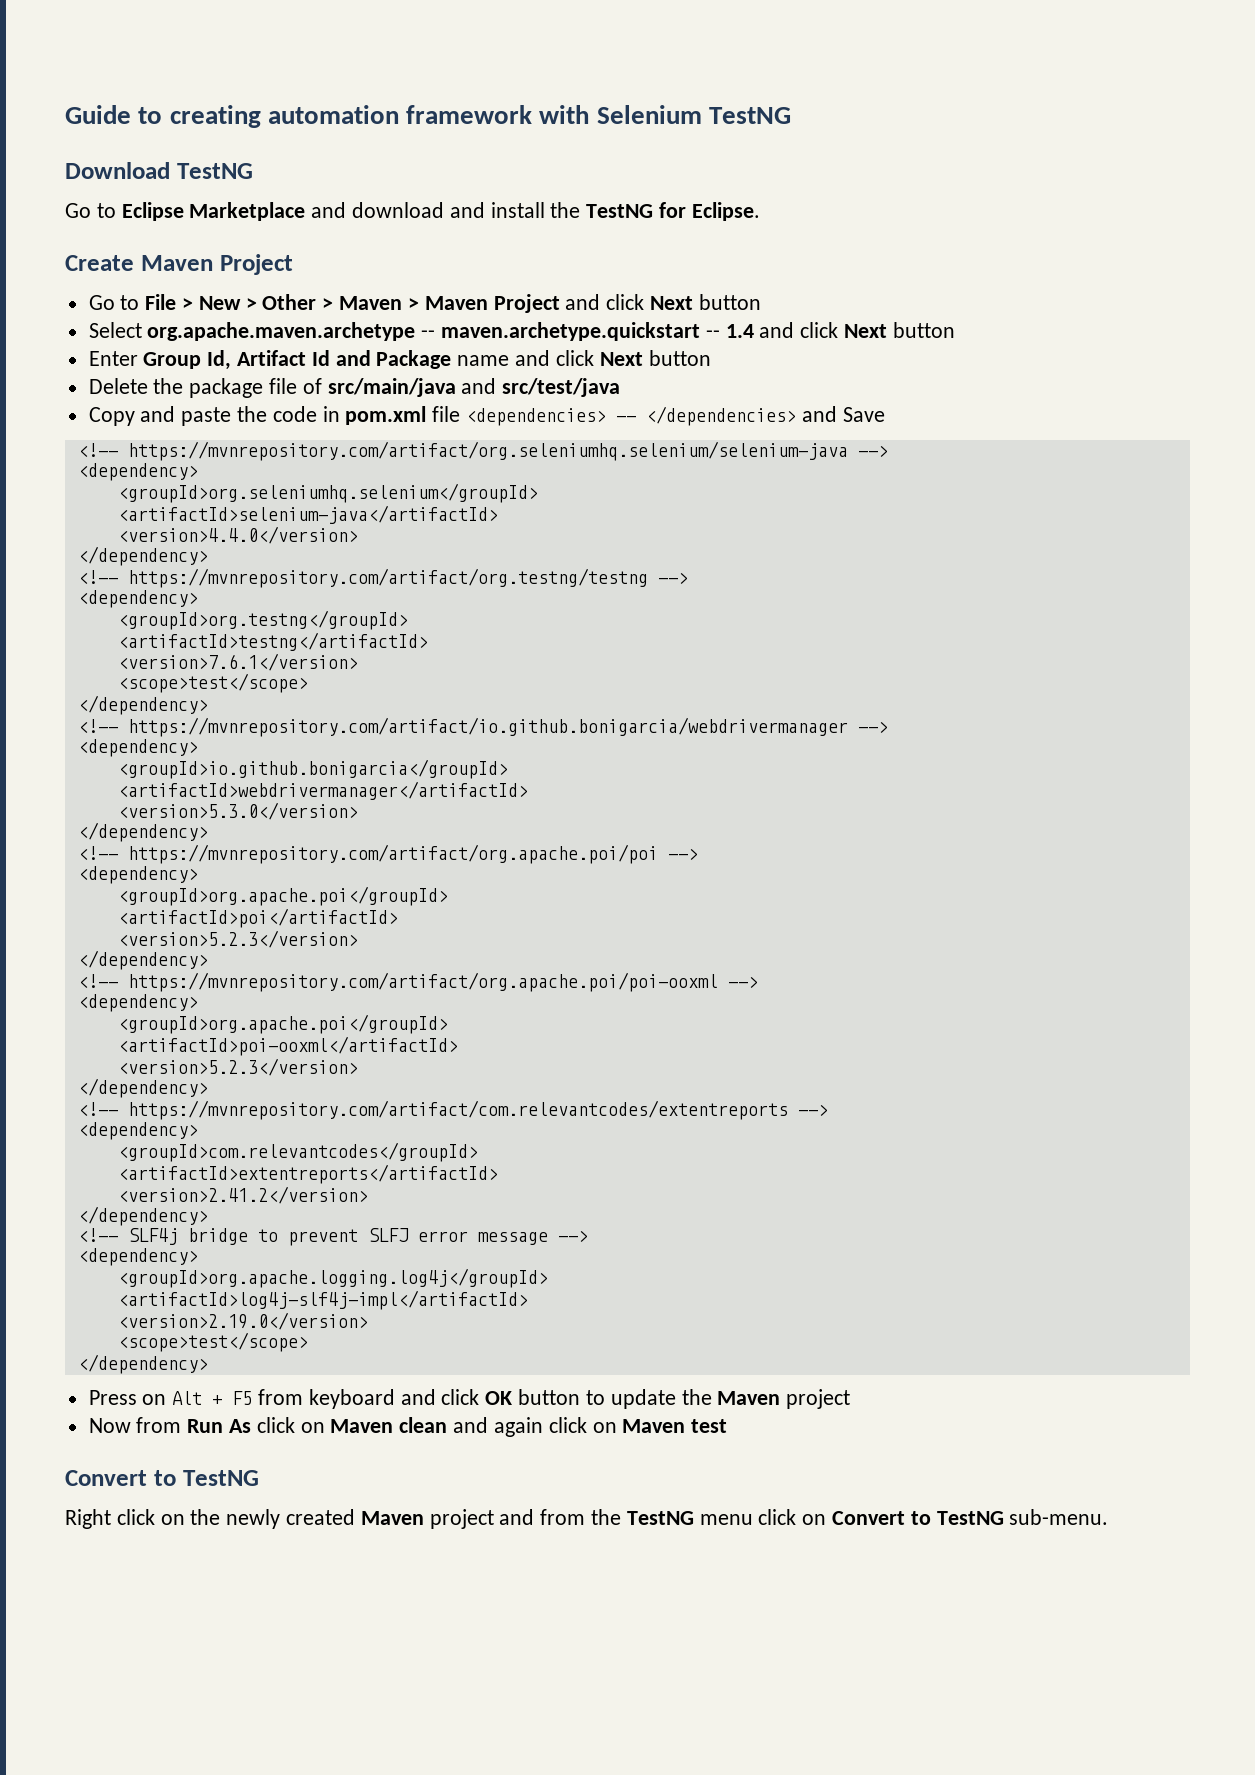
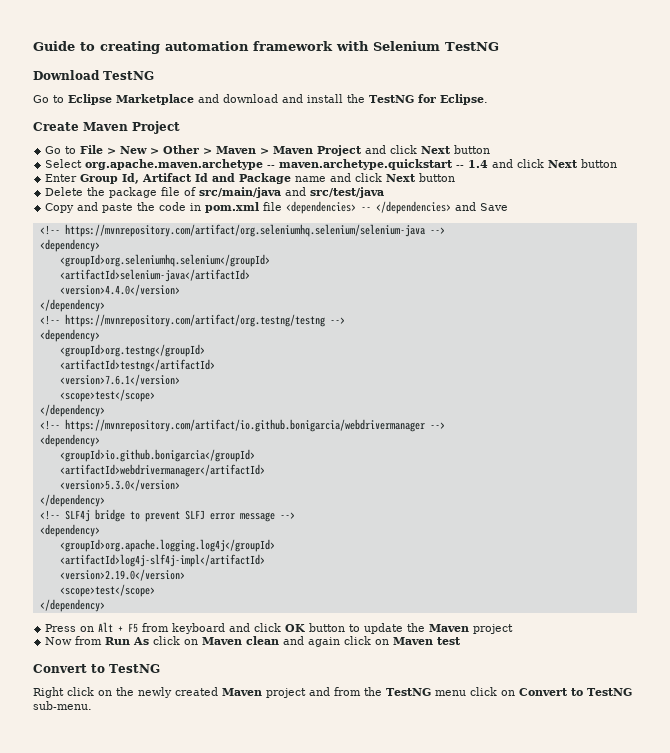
[77,844,698,864] [77,866,198,884] [117,886,448,906] [117,908,398,928] [117,930,358,948] [77,950,208,970] [77,972,758,992] [77,994,198,1012] [117,1014,448,1034] [117,1036,458,1056] [117,1058,358,1076] [77,1078,208,1098] [77,1100,828,1120] [77,1122,198,1140] [117,1142,478,1162] [117,1164,498,1184] [117,1186,368,1204] [77,1206,208,1226] // <!-- https://mvnrepository.com/artifact/org.apache.poi/poi --> // <dependency> // <groupId>org.apache.poi</groupId> // <artifactId>poi</artifactId> // <version>5.2.3</version> // </dependency> // <!-- https://mvnrepository.com/artifact/org.apache.poi/poi-ooxml --> // <dependency> // <groupId>org.apache.poi</groupId> // <artifactId>poi-ooxml</artifactId> // <version>5.2.3</version> // </dependency> // <!-- https://mvnrepository.com/artifact/com.relevantcodes/extentreports --> // <dependency> // <groupId>com.relevantcodes</groupId> // <artifactId>extentreports</artifactId> // <version>2.41.2</version> // </dependency> -> (105, 500) none

